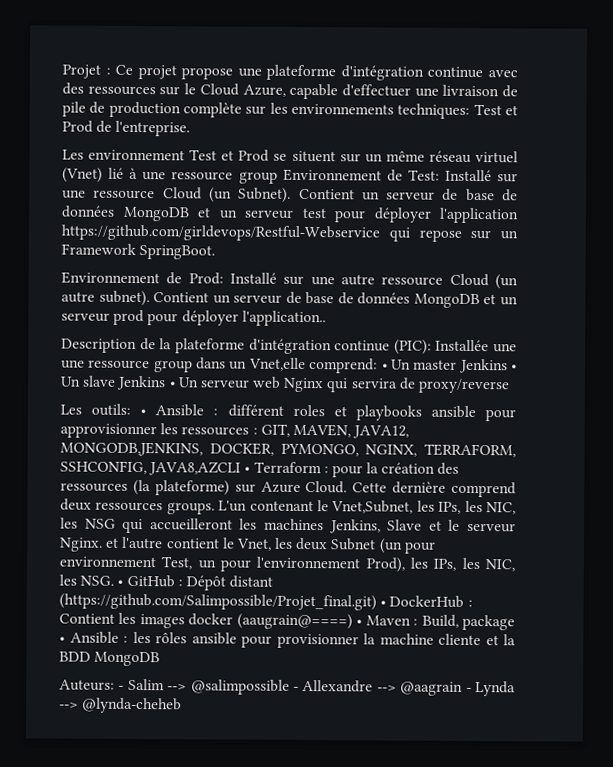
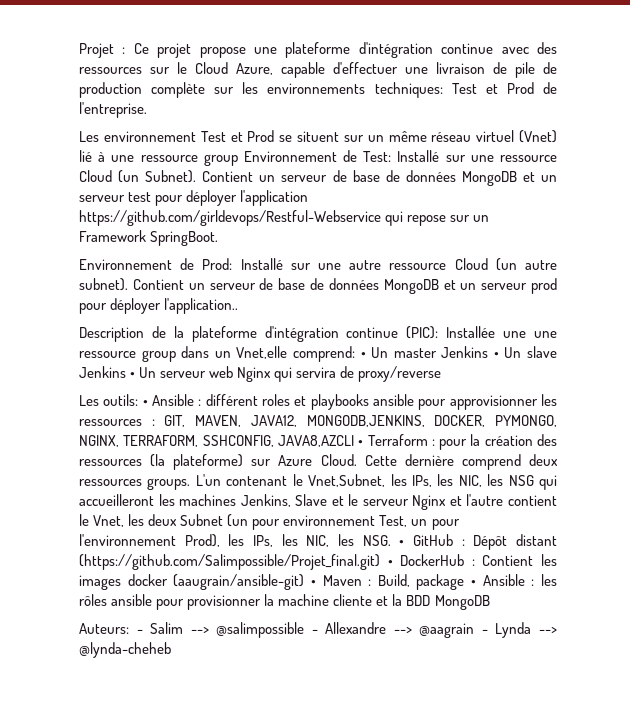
[59,537,103,552] Nginx. -> [412,495,447,510] Nginx
[236,613,353,630] (aaugrain@====) -> [173,574,305,590] (aaugrain/ansible-git)

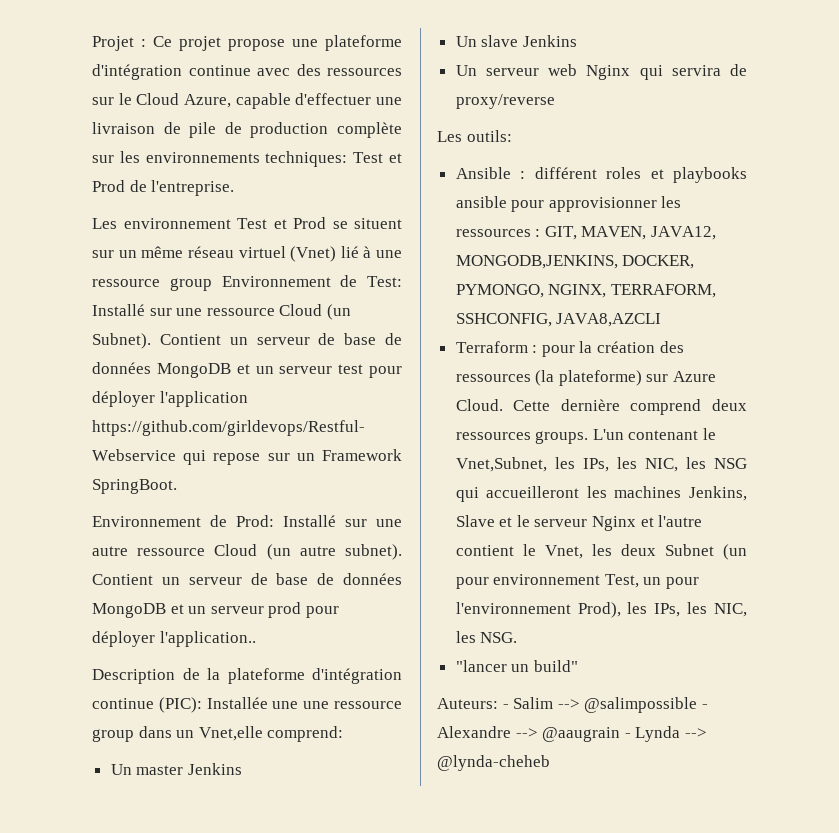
[360,352,366,358] • -> (344, 734) //
[493,352,499,358] • -> (242, 769) //
[130,372,136,378] • -> (577, 41) //
[142,400,148,406] • -> (512, 136) //
[358,440,364,446] • -> (662, 320) //
[399,534,558,550] [79,554,557,570] [79,574,557,590] [79,594,490,610] • GitHub : Dépôt distant (https://github.com/Salimpossible/Projet_final.git) • DockerHub : Contient les images docker (aaugrain/ansible-git) • Maven : Build, package • Ansible : les rôles ansible pour provisionner la machine cliente et la BDD MongoDB -> [455,660,578,672] // "lancer un build"
[325,622,475,638] Allexandre --> @aagrain -> [437,726,621,742] Alexandre --> @aaugrain

